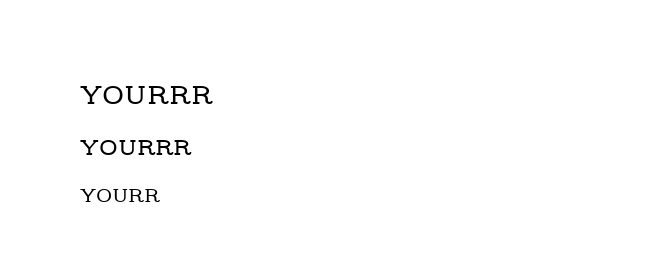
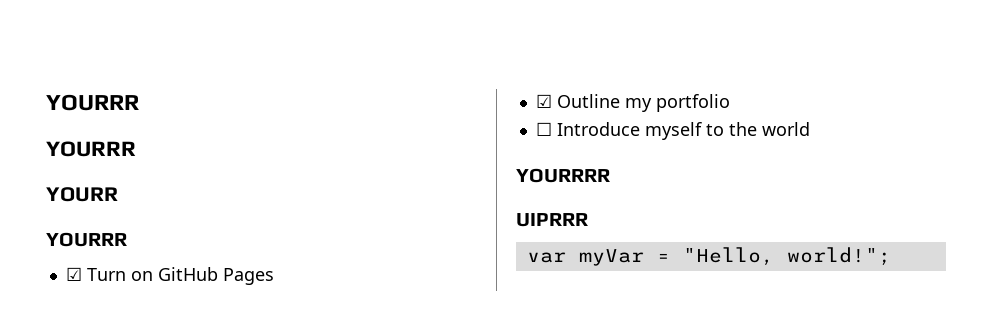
(160, 195) none -> [46,232,127,247] [65,267,274,285] [535,94,730,112] [535,122,810,140] [516,168,610,183] [516,213,588,227] [526,247,891,266] // YOURRR // ☑ Turn on GitHub Pages // ☑ Outline my portfolio // ☐ Introduce myself to the world // YOURRRR // UIPRRR // var myVar = "Hello, world!";

